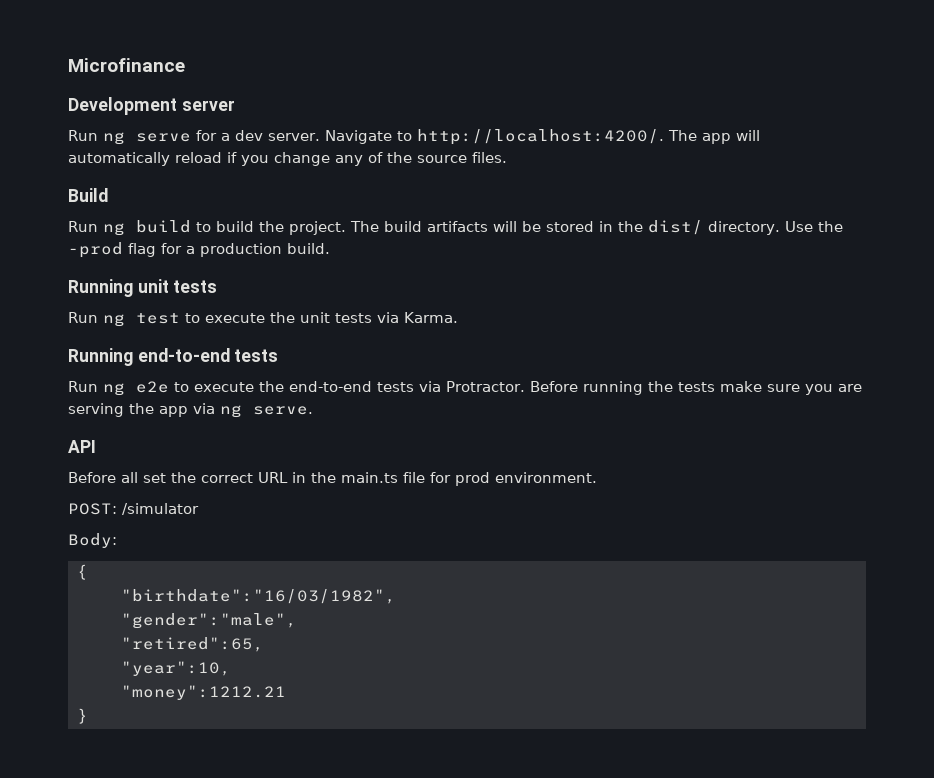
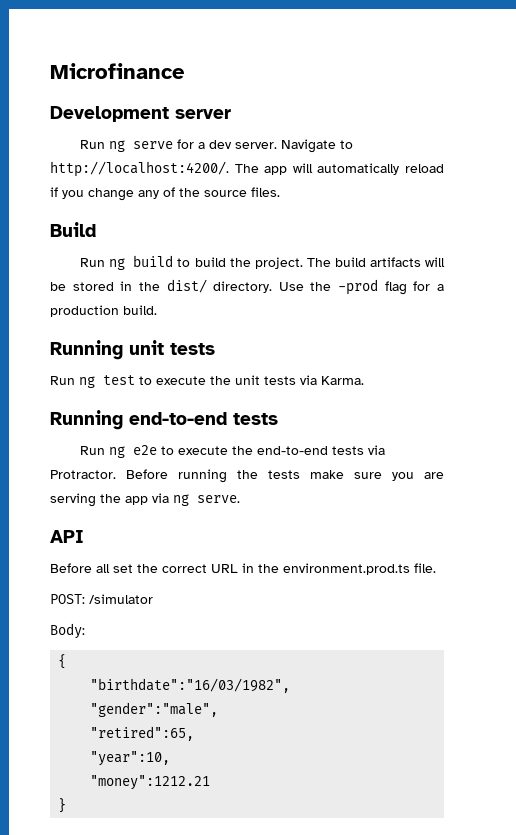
[341,472,597,486] main.ts file for prod environment. -> [283,563,436,575] environment.prod.ts file.

